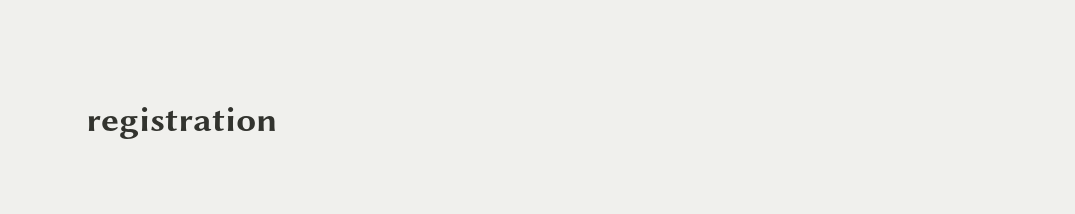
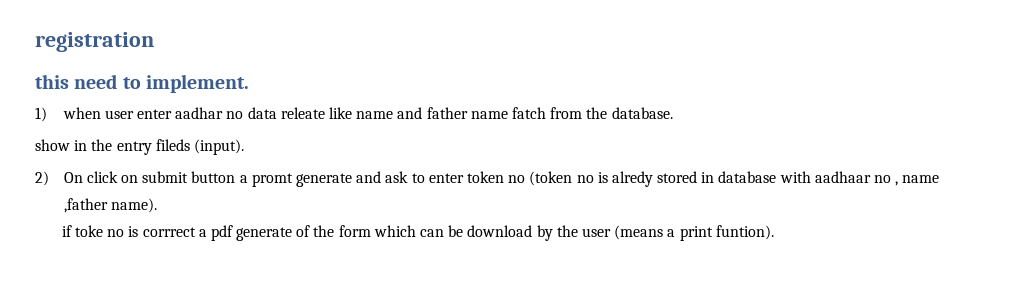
(278, 123) none -> [35,74,249,93] [35,107,673,122] [35,139,244,155] [35,171,940,187] [63,198,157,213] [61,225,774,241] // this need to implement. // 1) when user enter aadhar no data releate like name and father name fatch from the database. // show in the entry fileds (input). // 2) On click on submit button a promt generate and ask to enter token no (token no is alredy stored in database with aadhaar no , name ,father name). // if toke no is corrrect a pdf generate of the form which can be download by the user (means a print funtion).

